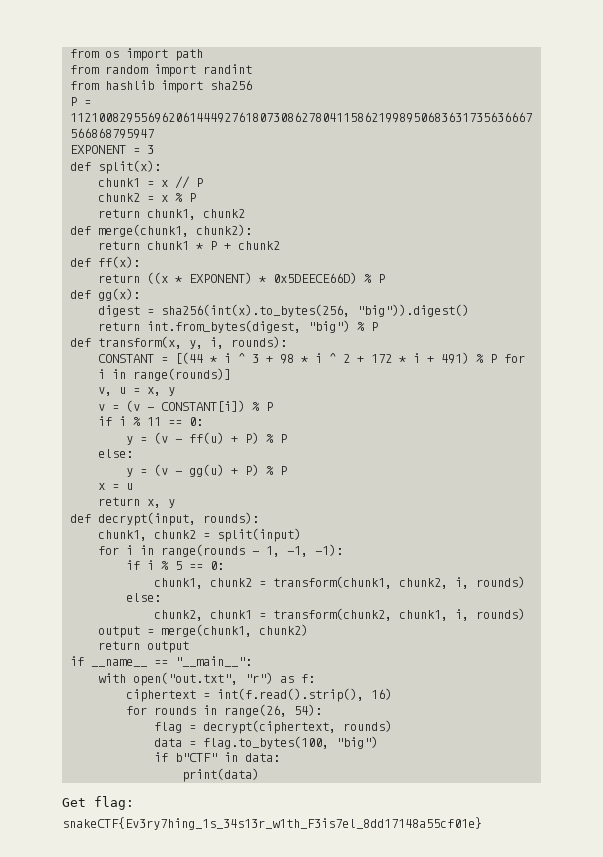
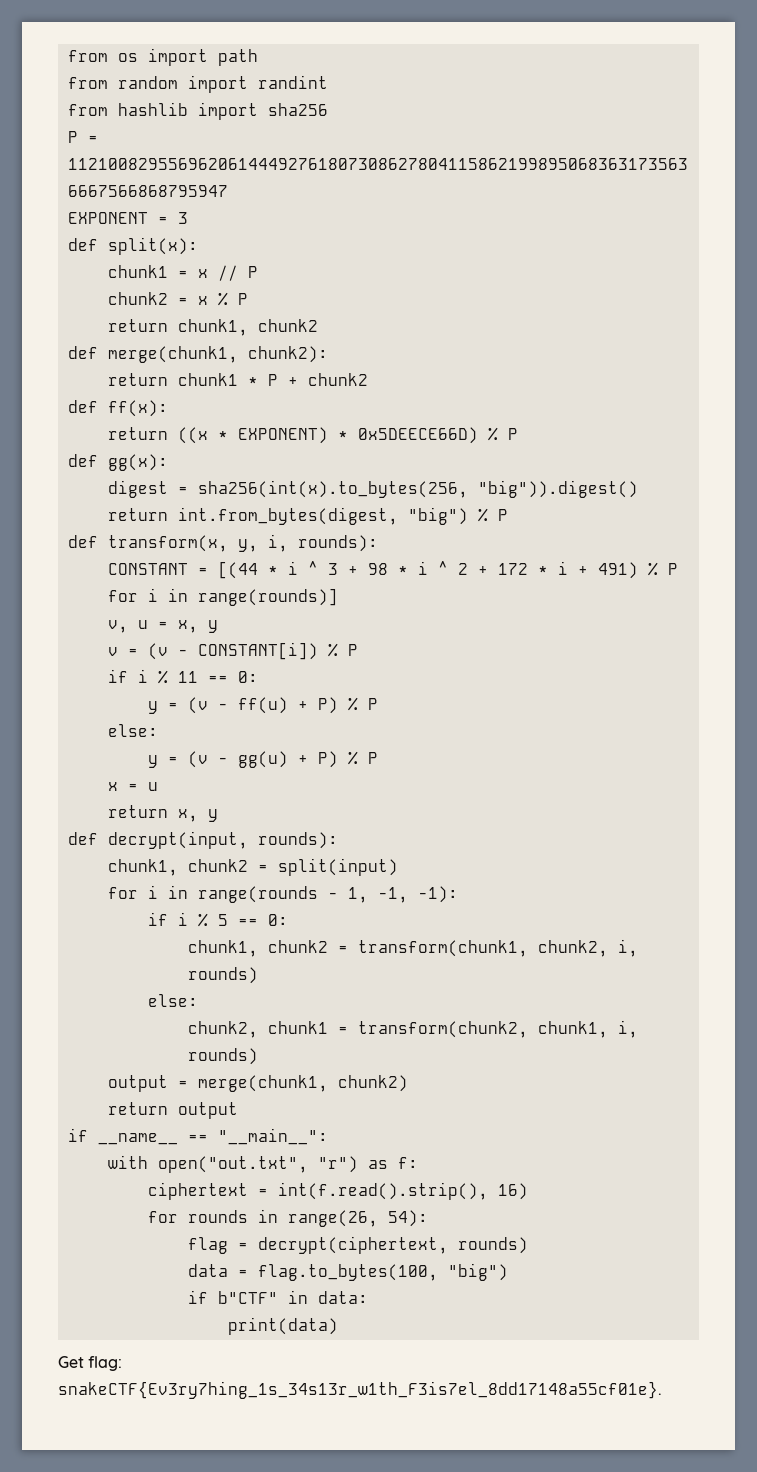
[62,817,482,830] snakeCTF{Ev3ry7hing_1s_34s13r_w1th_F3is7el_8dd17148a55cf01e} -> [58,1381,662,1399] snakeCTF{Ev3ry7hing_1s_34s13r_w1th_F3is7el_8dd17148a55cf01e}.

